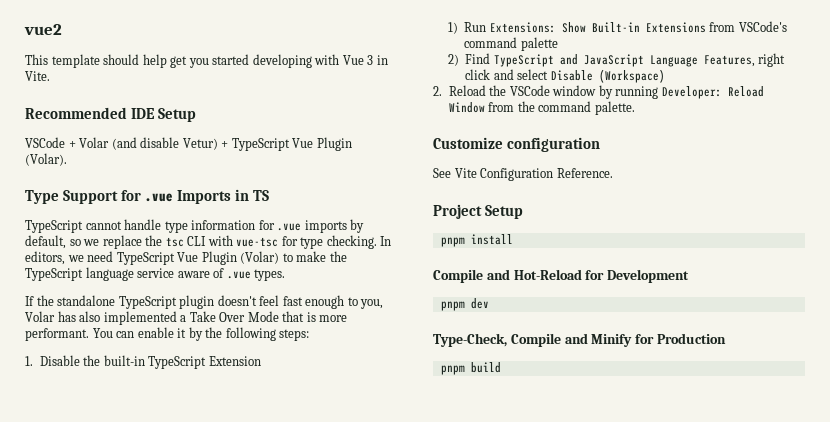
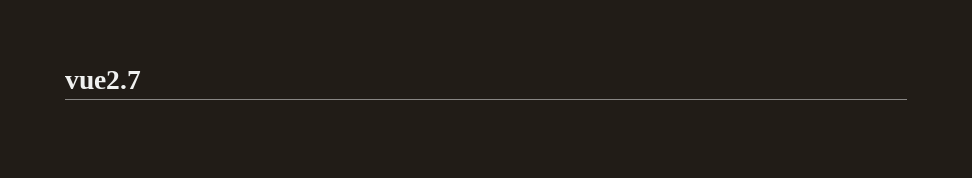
[24,24,62,35] [25,54,388,68] [25,71,50,81] [25,107,197,122] [25,137,352,151] [25,153,67,166] [25,189,270,204] [25,219,365,233] [25,235,392,249] [25,251,347,265] [25,267,286,281] [25,295,384,309] [25,311,348,325] [25,327,310,341] [25,355,261,369] [447,21,787,34] [464,37,558,51] [447,53,786,67] [465,69,665,83] [433,85,764,99] [448,101,635,115] [433,137,601,152] [433,168,613,181] [433,204,524,219] [440,234,513,247] [433,269,690,283] [440,298,489,311] [433,333,726,347] [440,362,501,375] vue2 // This template should help get you started developing with Vue 3 in Vite. // Recommended IDE Setup // VSCode + Volar (and disable Vetur) + TypeScript Vue Plugin (Volar). // Type Support for .vue Imports in TS // TypeScript cannot handle type information for .vue imports by default, so we replace the tsc CLI with vue-tsc for type checking. In editors, we need TypeScript Vue Plugin (Volar) to make the TypeScript language service aware of .vue types. // If the standalone TypeScript plugin doesn't feel fast enough to you, Volar has also implemented a Take Over Mode that is more performant. You can enable it by the following steps: // 1. Disable the built-in TypeScript Extension // 1) Run Extensions: Show Built-in Extensions from VSCode's command palette // 2) Find TypeScript and JavaScript Language Features, right click and select Disable (Workspace) // 2. Reload the VSCode window by running Developer: Reload Window from the command palette. // Customize configuration // See Vite Configuration Reference. // Project Setup // pnpm install // Compile and Hot-Reload for Development // pnpm dev // Type-Check, Compile and Minify for Production // pnpm build -> [65,71,141,89] vue2.7

